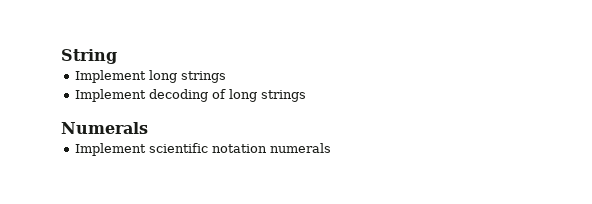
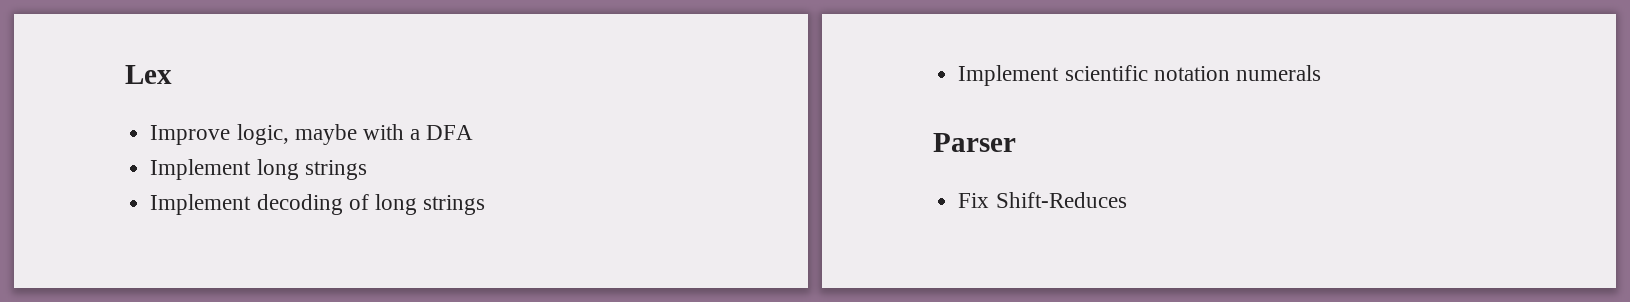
[61,49,117,64] String -> [125,65,172,84] [150,124,474,145] Lex // Improve logic, maybe with a DFA
[61,122,148,134] // Numerals -> (486, 205) none
(331, 148) none -> [933,133,1016,152] [958,192,1127,208] // Parser // Fix Shift-Reduces

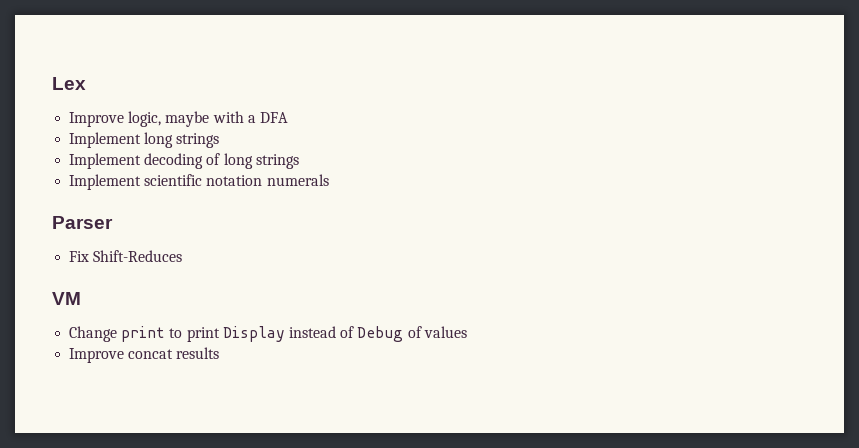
(1127, 200) none -> [52,292,81,305] [69,326,467,342] [69,347,220,363] // VM // Change print to print Display instead of Debug of values // Improve concat results

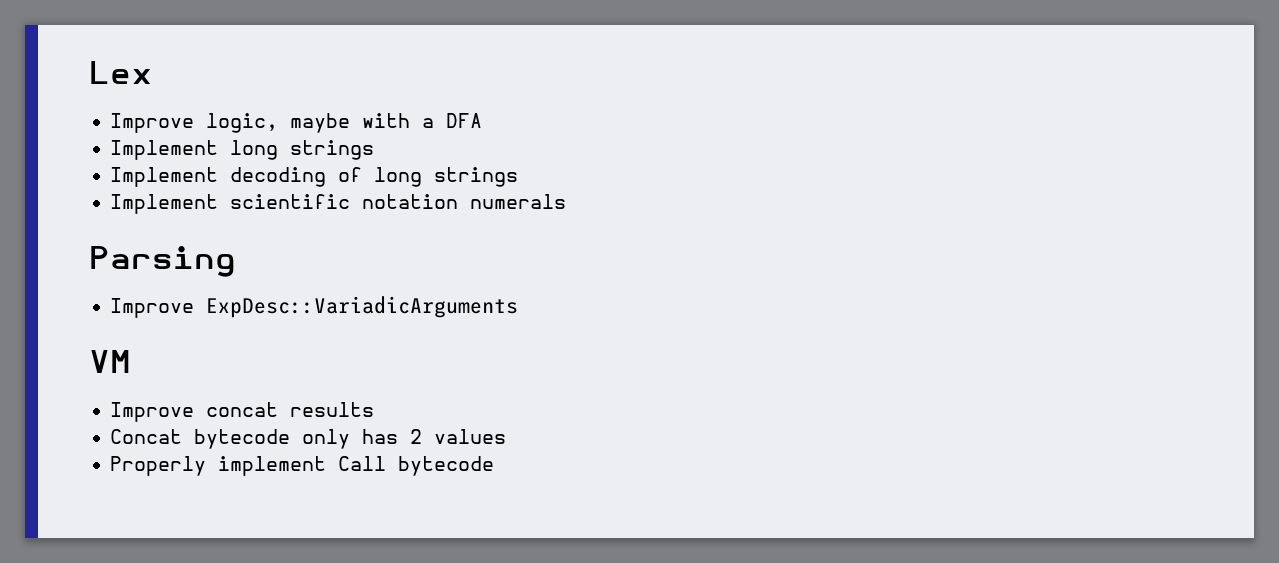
[52,216,113,229] [69,250,183,262] [52,292,81,305] [69,326,467,342] [69,347,220,363] Parser // Fix Shift-Reduces // VM // Change print to print Display instead of Debug of values // Improve concat results -> [89,246,236,277] [110,296,519,318] [89,350,131,373] [110,402,375,422] [110,429,507,449] [110,456,495,476] Parsing // Improve ExpDesc::VariadicArguments // VM // Improve concat results // Concat bytecode only has 2 values // Properly implement Call bytecode

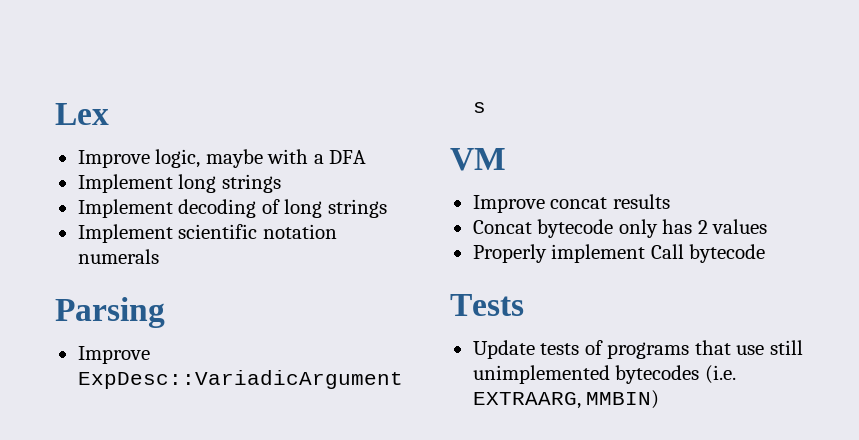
(495, 466) none -> [450,294,524,316] [472,340,803,359] [472,365,736,384] [472,390,660,409] // Tests // Update tests of programs that use still unimplemented bytecodes (i.e. EXTRAARG, MMBIN)

